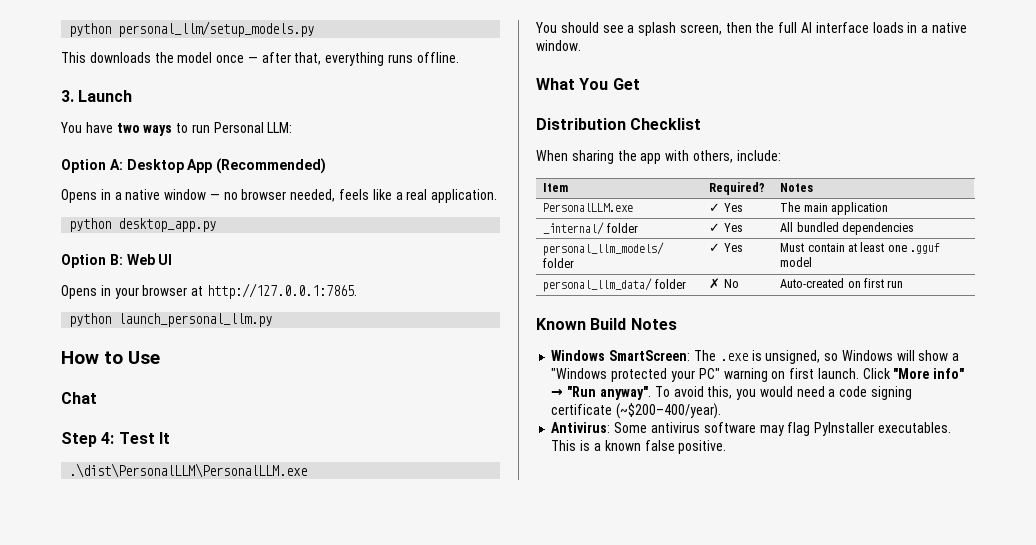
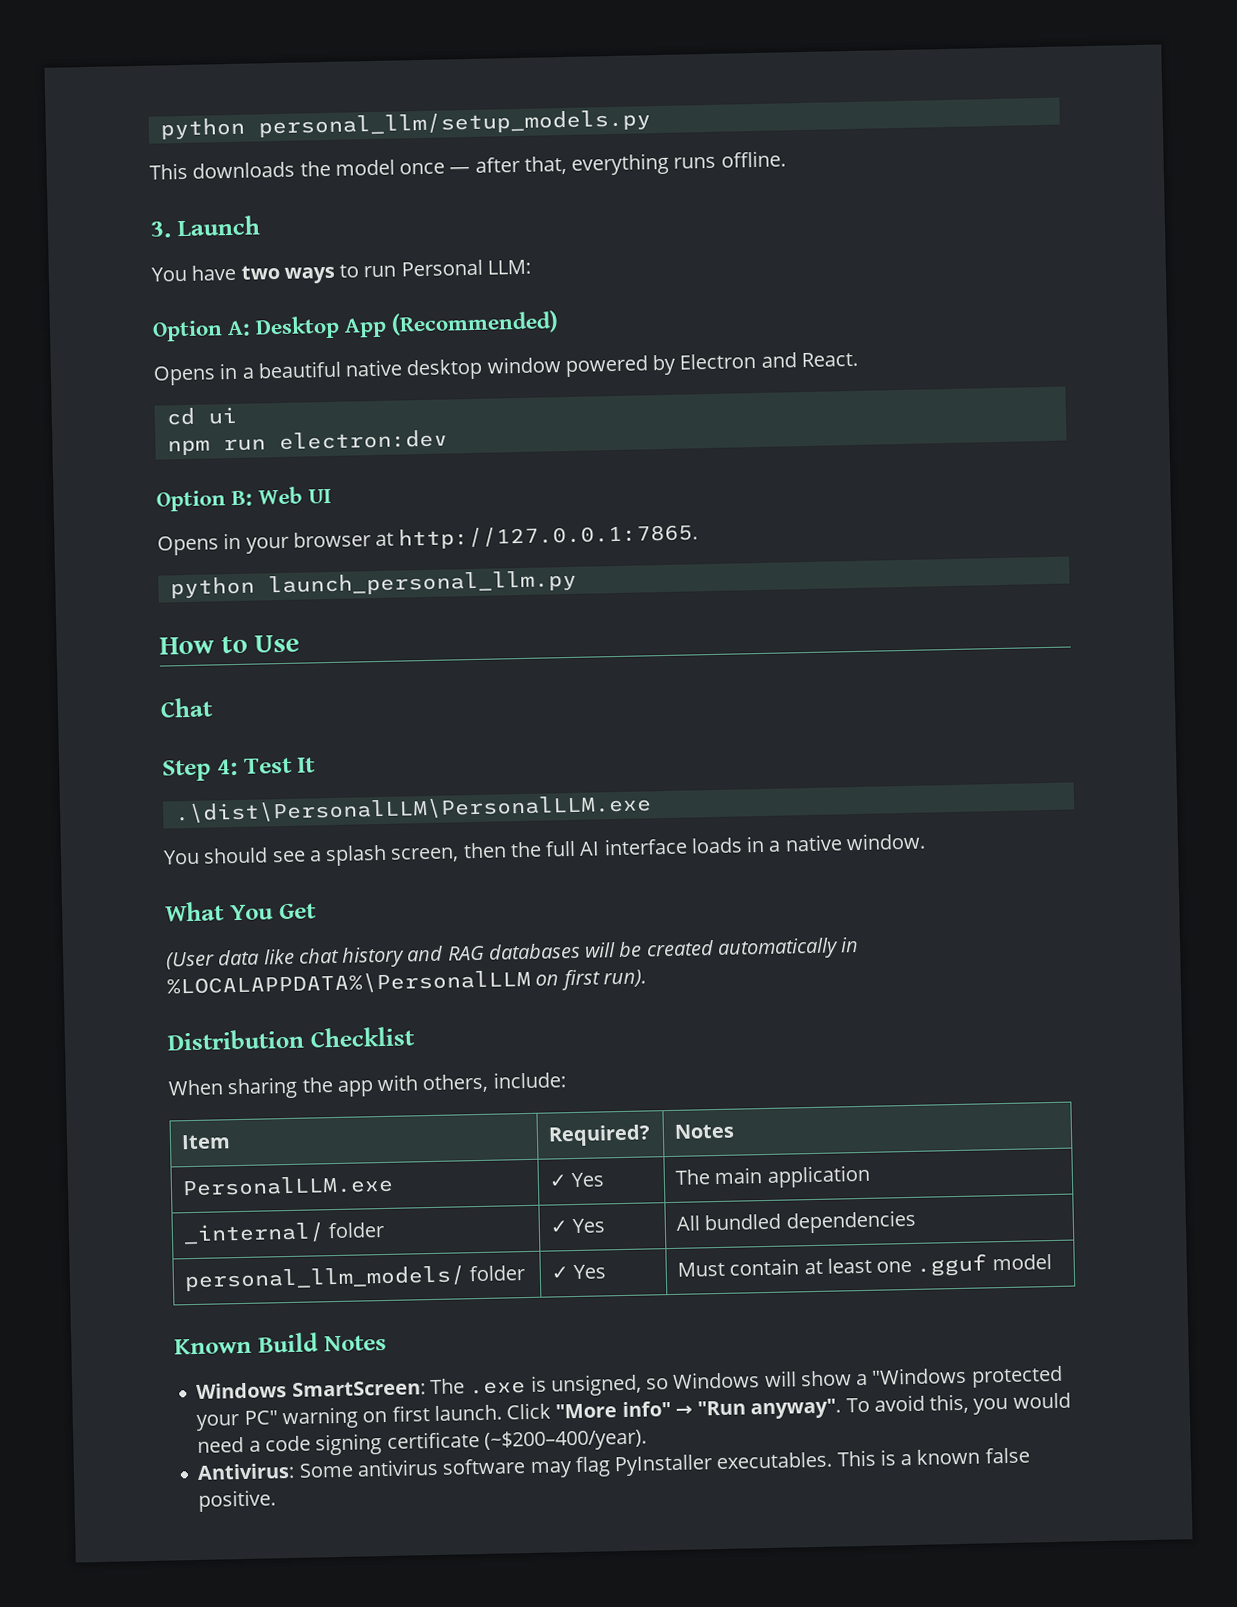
[125,189,498,203] [69,218,217,232] native window — no browser needed, feels like a real application. // python desktop_app.py -> [257,351,858,381] [165,406,237,426] [166,429,448,456] beautiful native desktop window powered by Electron and React. // cd ui // npm run electron:dev
(640, 84) none -> [166,936,860,970] [166,969,647,997] // (User data like chat history and RAG databases will be created automatically in %LOCALAPPDATA%\PersonalLLM on first run).
[543,278,686,292] [709,278,739,289] [780,278,904,288] // personal_llm_data/ folder | ✗ No | Auto-created on first run -> (1052, 1262) none

